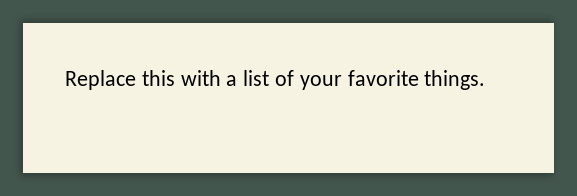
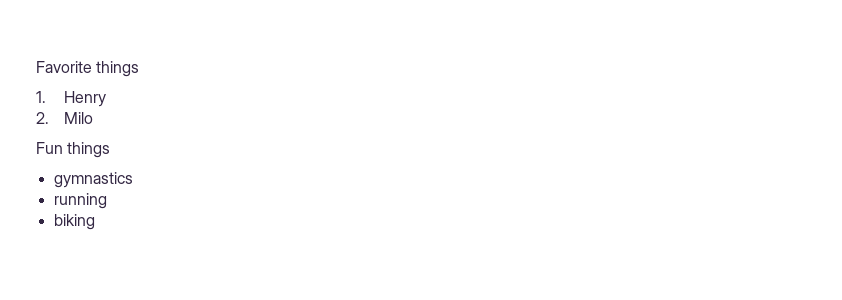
[65,70,486,90] Replace this with a list of your favorite things. -> [36,61,140,77] [36,91,107,107] [36,112,94,124] [36,142,111,158] [53,172,133,188] [53,193,107,209] [53,214,95,230] Favorite things // 1. Henry // 2. Milo // Fun things // gymnastics // running // biking

